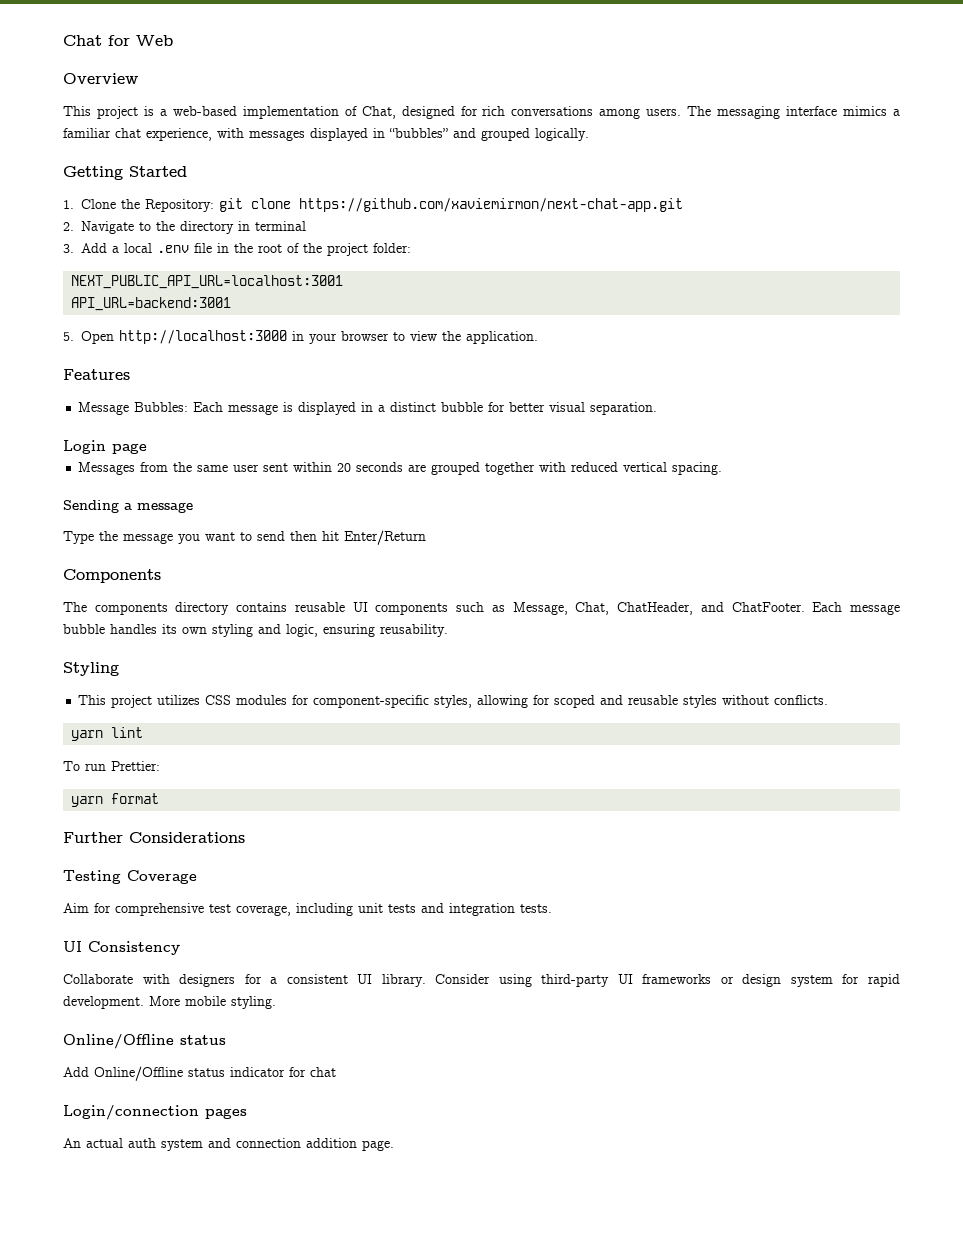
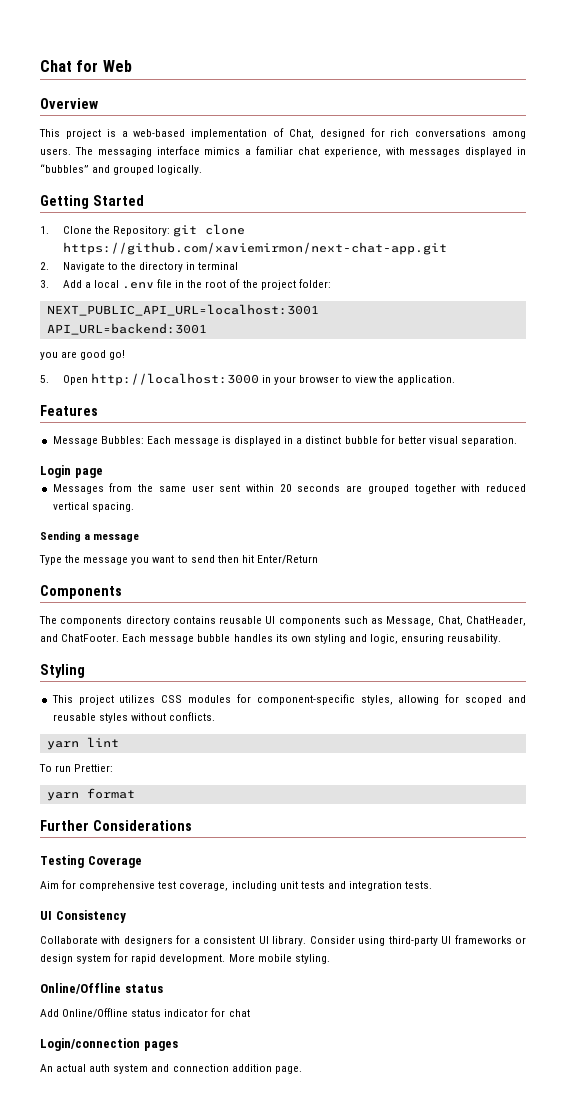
(232, 304) none -> [40,350,126,360] // you are good go!

